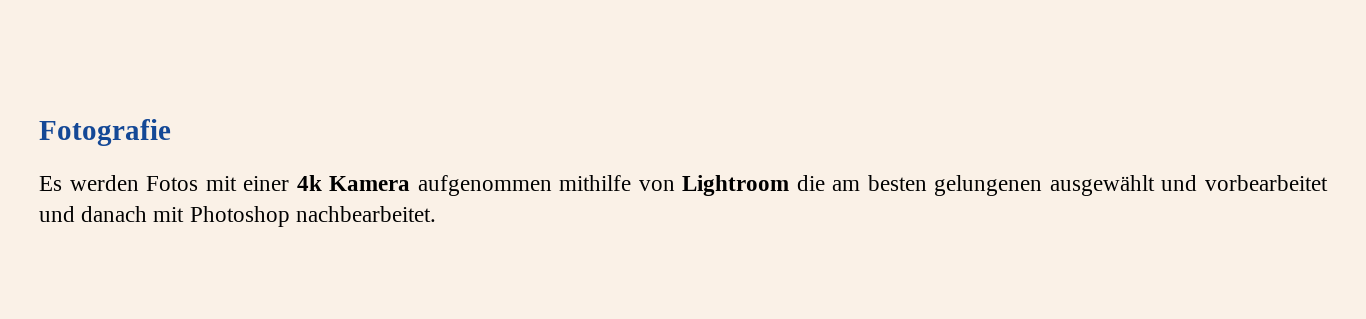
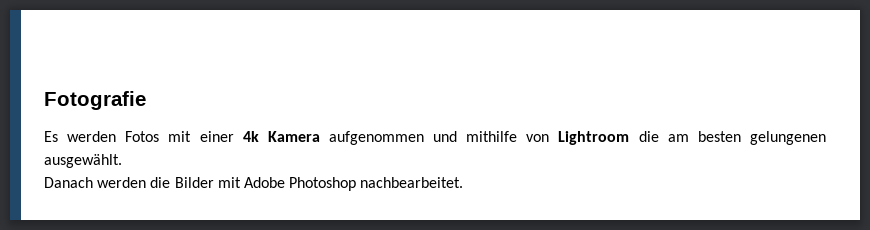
(552, 185) none -> [433,131,458,142] und
[1049,175,1328,196] [39,206,185,222] ausgewählt und vorbearbeitet und danach mit -> [44,154,122,168] [44,177,285,188] ausgewählt. // Danach werden die Bilder mit Adobe

